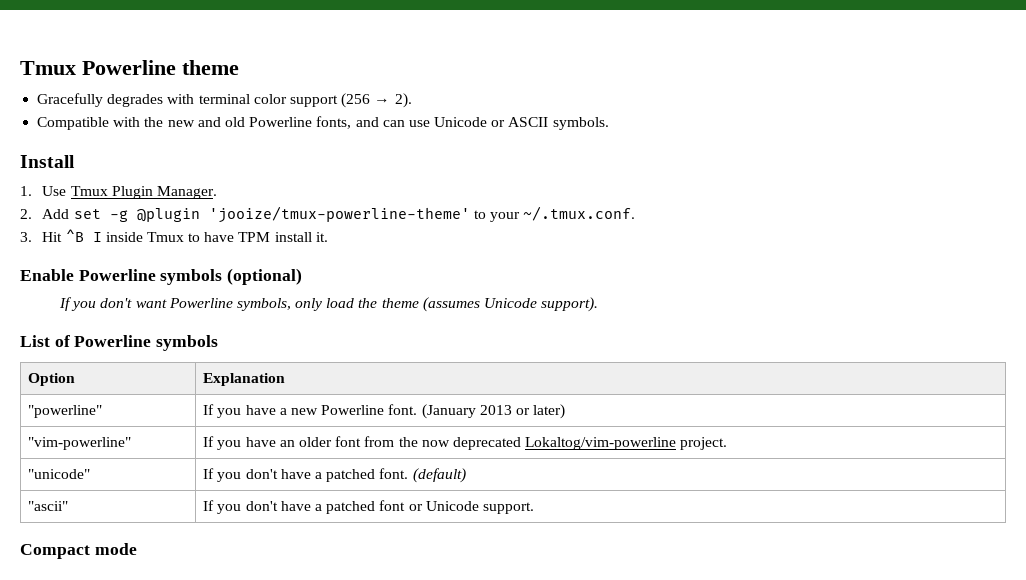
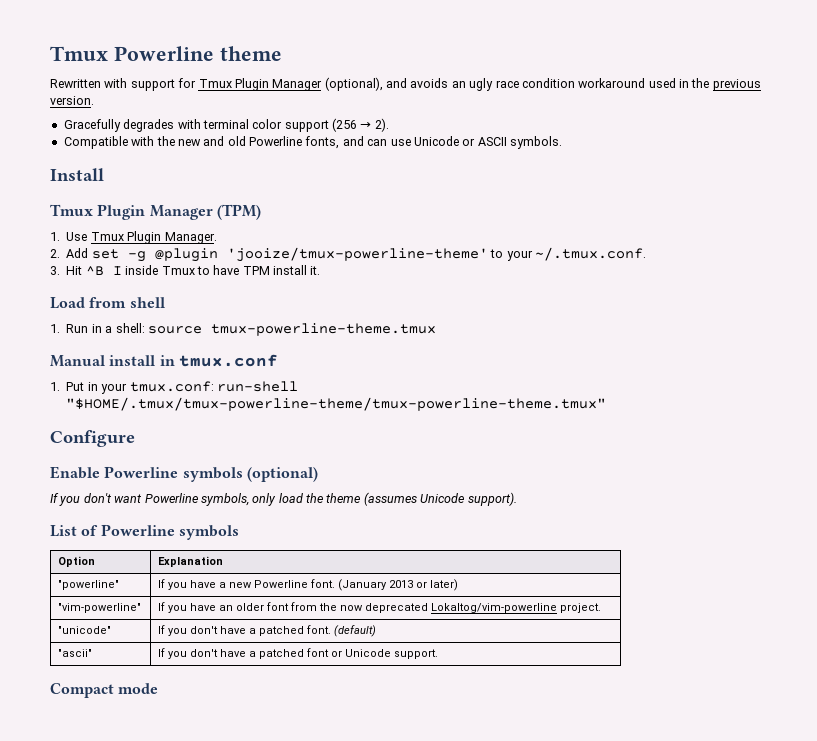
(239, 67) none -> [50,77,761,91] [50,96,94,105] // Rewritten with support for Tmux Plugin Manager (optional), and avoids an ugly race condition workaround used in the previous version.
(75, 161) none -> [50,204,261,220] // Tmux Plugin Manager (TPM)
(328, 237) none -> [50,297,165,309] [50,323,436,336] [50,354,278,367] [50,381,298,394] [66,397,607,411] [50,430,135,447] // Load from shell // 1. Run in a shell: source tmux-powerline-theme.tmux // Manual install in tmux.conf // 1. Put in your tmux.conf: run-shell "$HOME/.tmux/tmux-powerline-theme/tmux-powerline-theme.tmux" // Configure

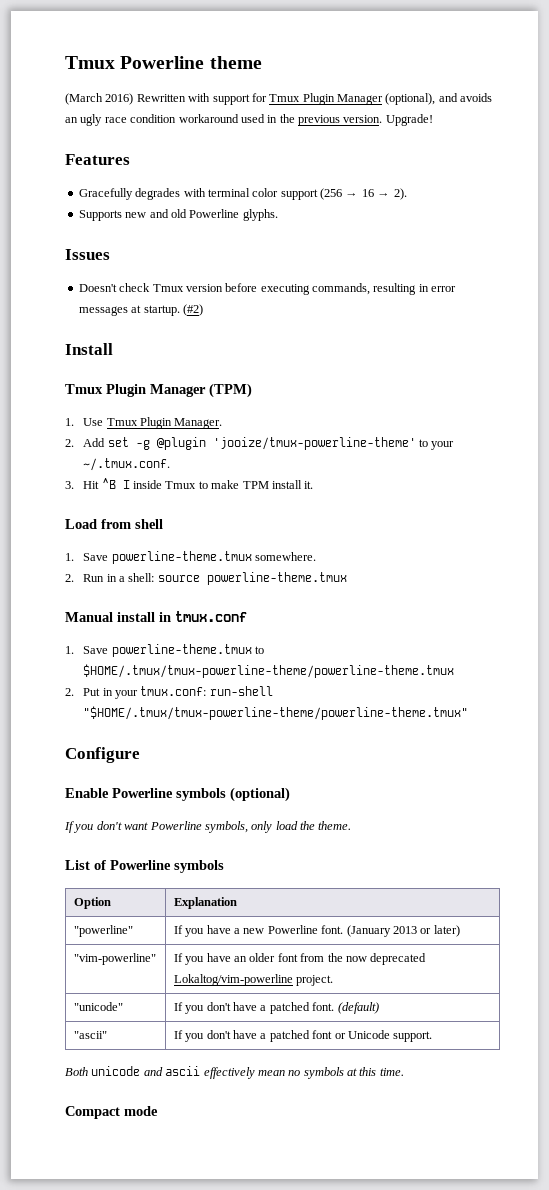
(282, 53) none -> [65,93,134,105] (March 2016)
(94, 100) none -> [385,114,433,126] [65,154,130,165] Upgrade! // Features
(372, 125) none -> [361,189,391,197] 16 →
[63,136,175,149] Compatible with the -> [78,210,122,221] Supports
[305,136,562,149] fonts, and can use Unicode or ASCII symbols. -> [242,209,278,221] [65,249,110,260] [78,283,457,295] [78,304,203,316] glyphs. // Issues // Doesn't check Tmux version before executing commands, resulting in error messages at startup. (#2)
[213,265,240,275] have -> [211,480,240,489] make
(60, 328) none -> [83,551,317,564] [65,574,74,582] Save powerline-theme.tmux somewhere. // 2.
[210,323,436,336] tmux-powerline-theme.tmux -> [206,572,347,585] powerline-theme.tmux
(60, 386) none -> [83,644,265,657] [83,664,455,678] [65,688,74,696] Save powerline-theme.tmux to $HOME/.tmux/tmux-powerline-theme/powerline-theme.tmux // 2.
[66,397,607,411] "$HOME/.tmux/tmux-powerline-theme/tmux-powerline-theme.tmux" -> [83,706,469,720] "$HOME/.tmux/tmux-powerline-theme/powerline-theme.tmux"
[326,492,517,506] theme (assumes Unicode support). -> [318,821,352,830] theme.
(439, 654) none -> [65,1066,404,1079] // Both unicode and ascii effectively mean no symbols at this time.

